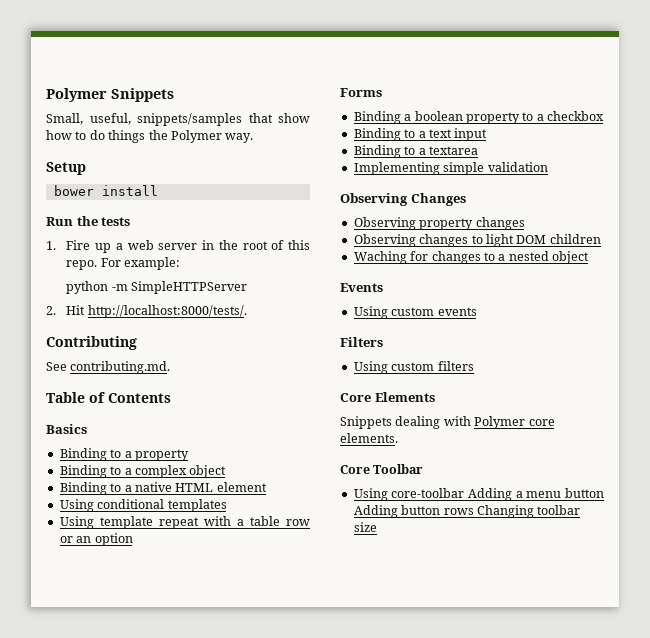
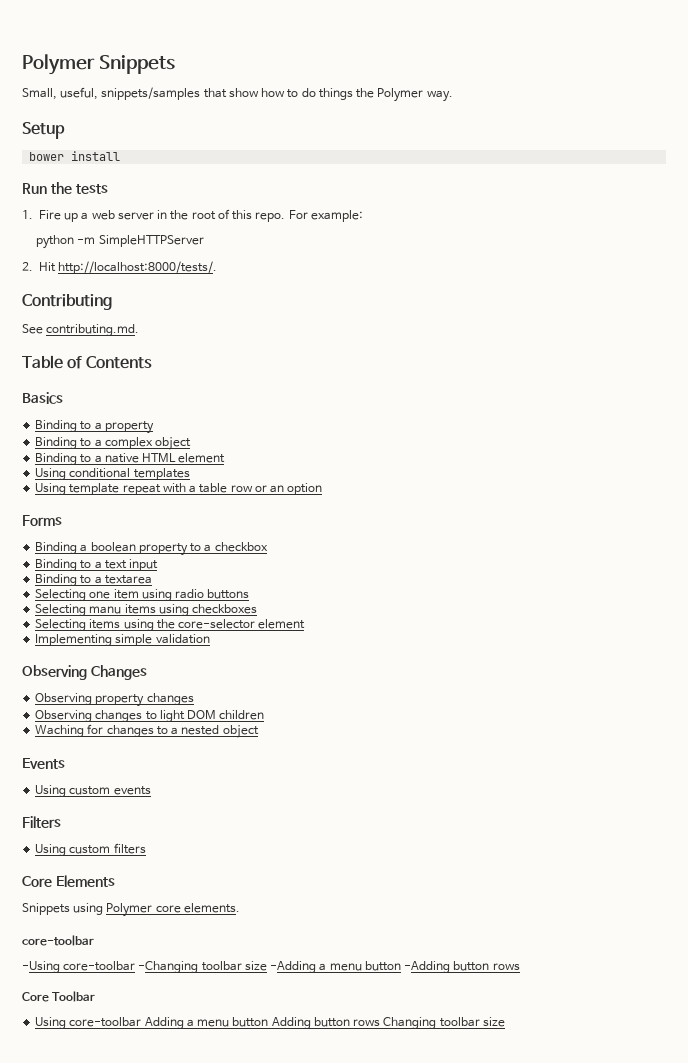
(478, 150) none -> [35,589,250,601] [35,604,258,616] [35,619,306,631] // Selecting one item using radio buttons // Selecting manu items using checkboxes // Selecting items using the core-selector element
[395,416,471,429] dealing with -> [73,903,104,915] using
(398, 438) none -> [22,935,94,946] [22,961,520,973] // core-toolbar // -Using core-toolbar -Changing toolbar size -Adding a menu button -Adding button rows

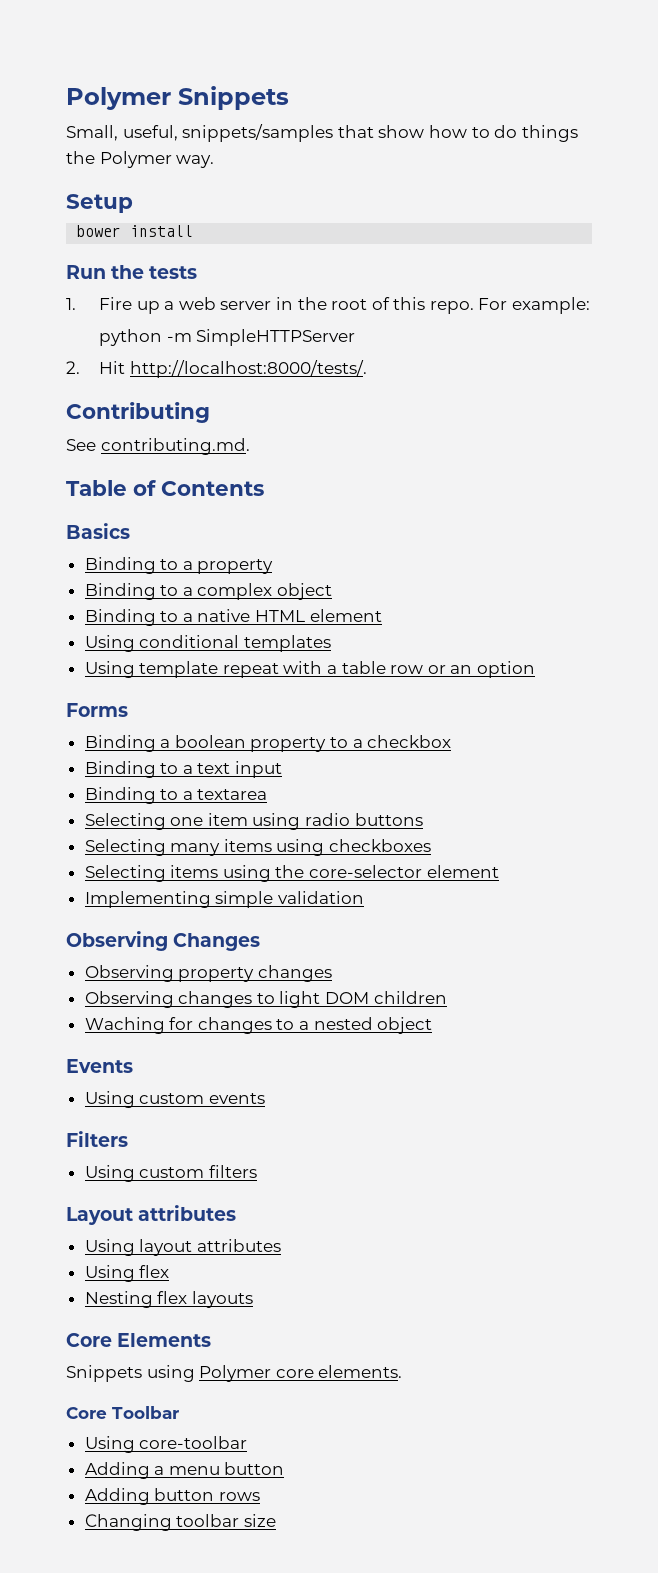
[89,606,122,614] manu -> [170,843,221,856] many
(146, 848) none -> [66,1205,237,1225] [84,1239,281,1256] [84,1265,170,1282] [84,1291,253,1308] // Layout attributes // Using layout attributes // Using flex // Nesting flex layouts
[22,935,94,946] [22,961,520,973] // core-toolbar // -Using core-toolbar -Changing toolbar size -Adding a menu button -Adding button rows -> (403, 1371) none
(142, 1022) none -> (248, 1442) //
(269, 1022) none -> (285, 1468) //
(381, 1023) none -> (260, 1496) //

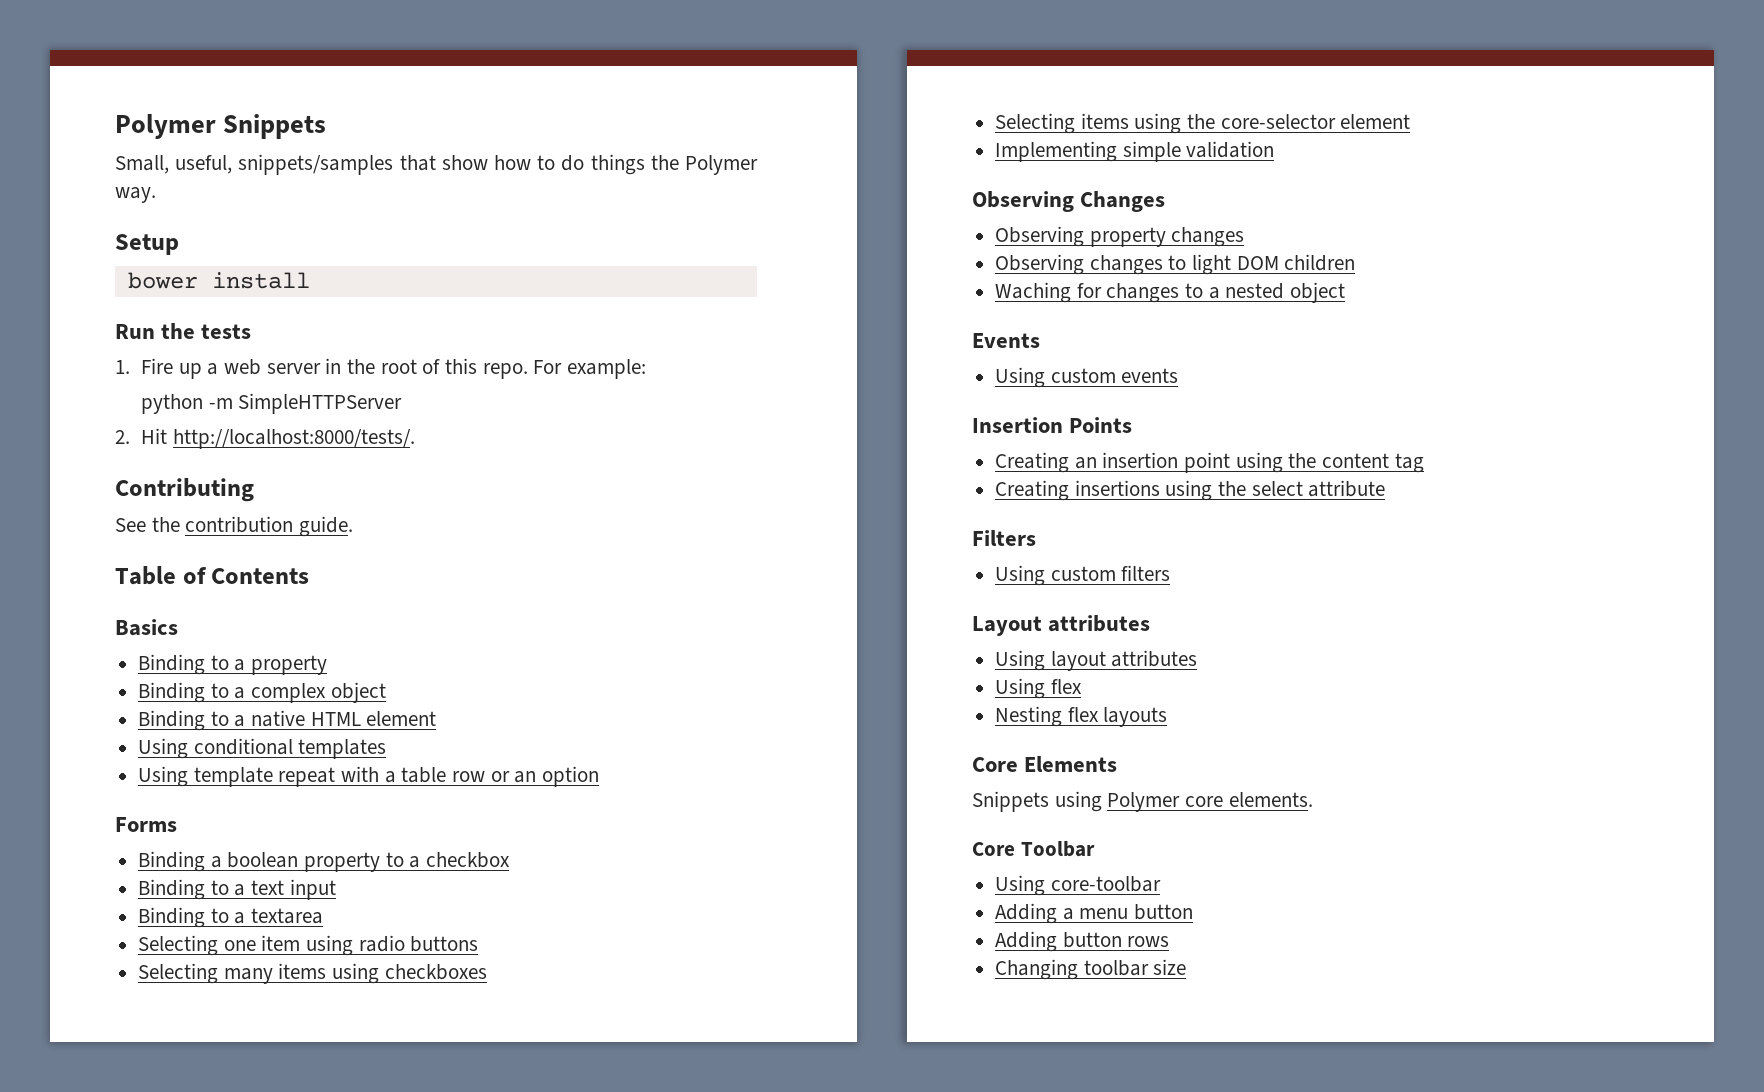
[100,438,250,455] contributing.md. -> [151,516,354,537] the contribution guide.
(265, 1098) none -> [972,417,1133,433] [995,452,1424,473] [995,480,1386,501] // Insertion Points // Creating an insertion point using the content tag // Creating insertions using the select attribute

